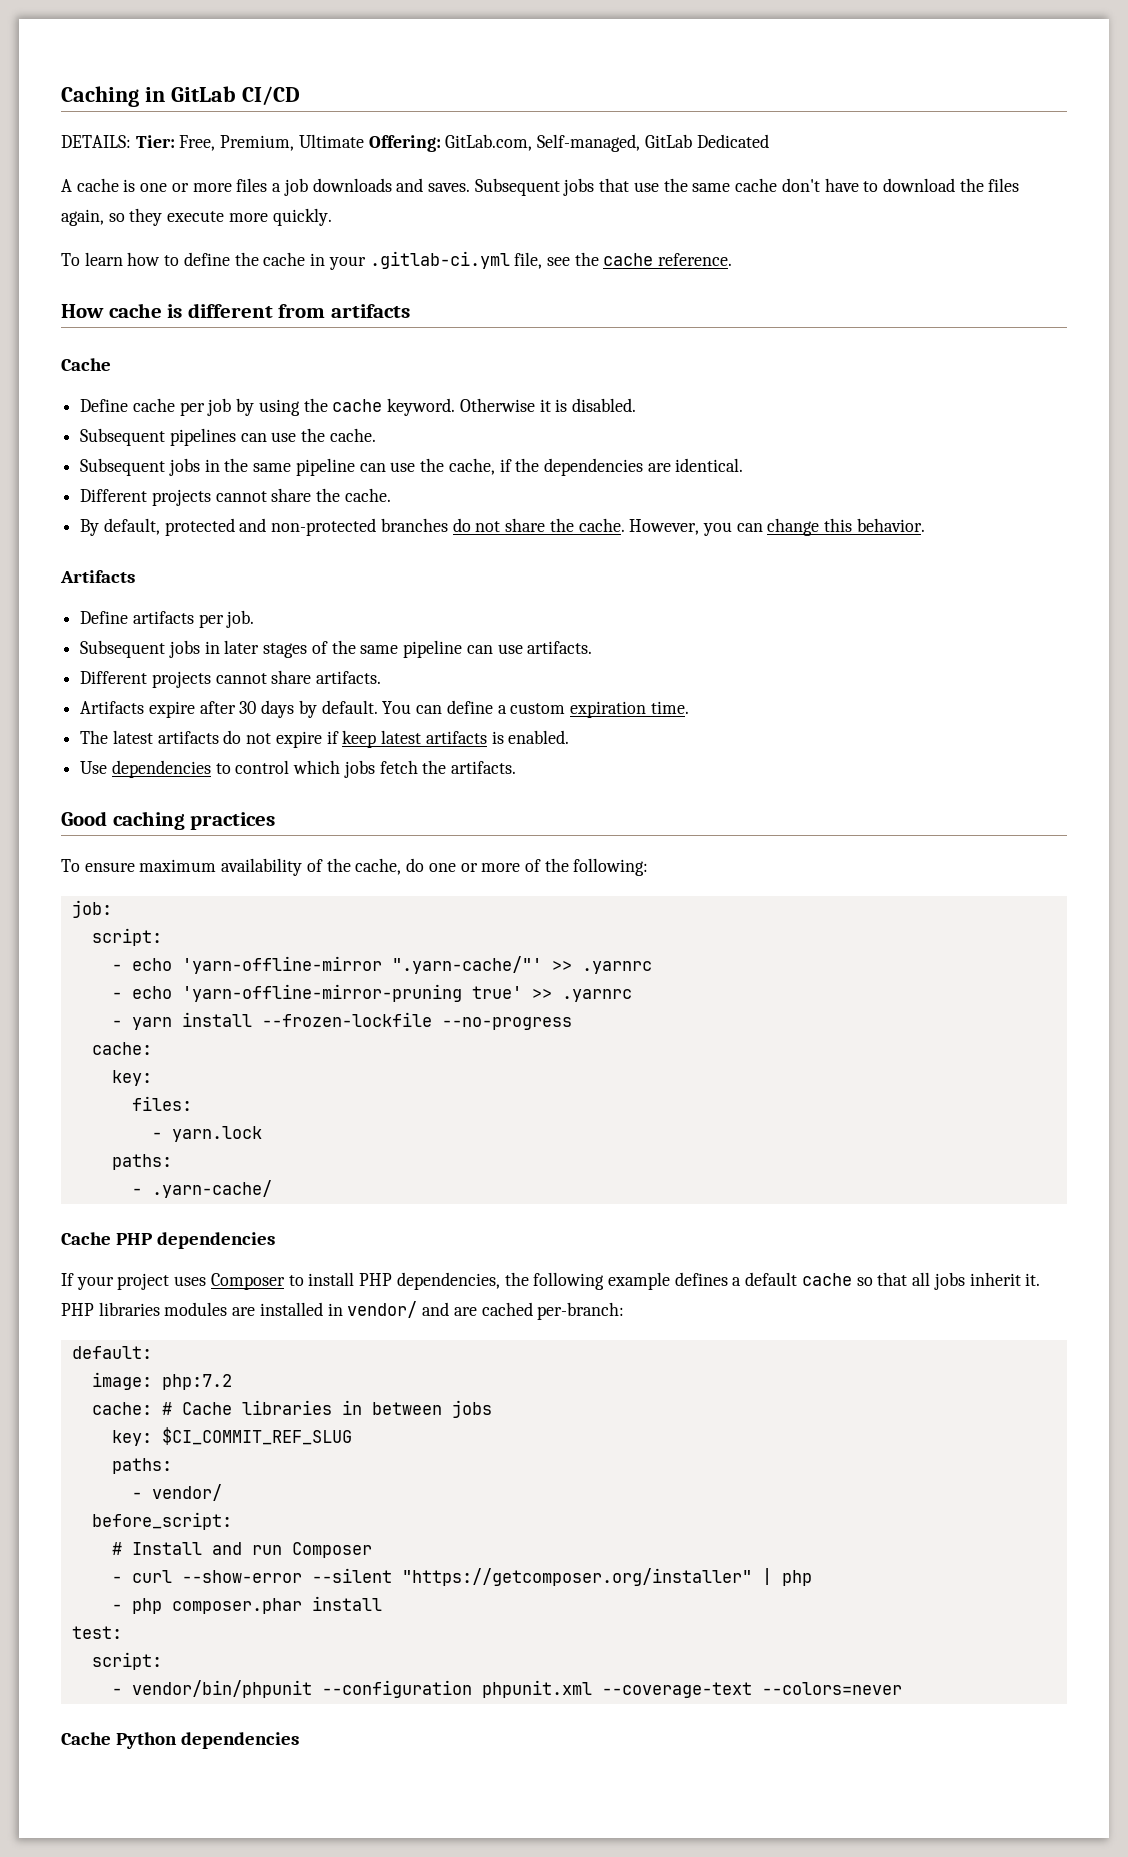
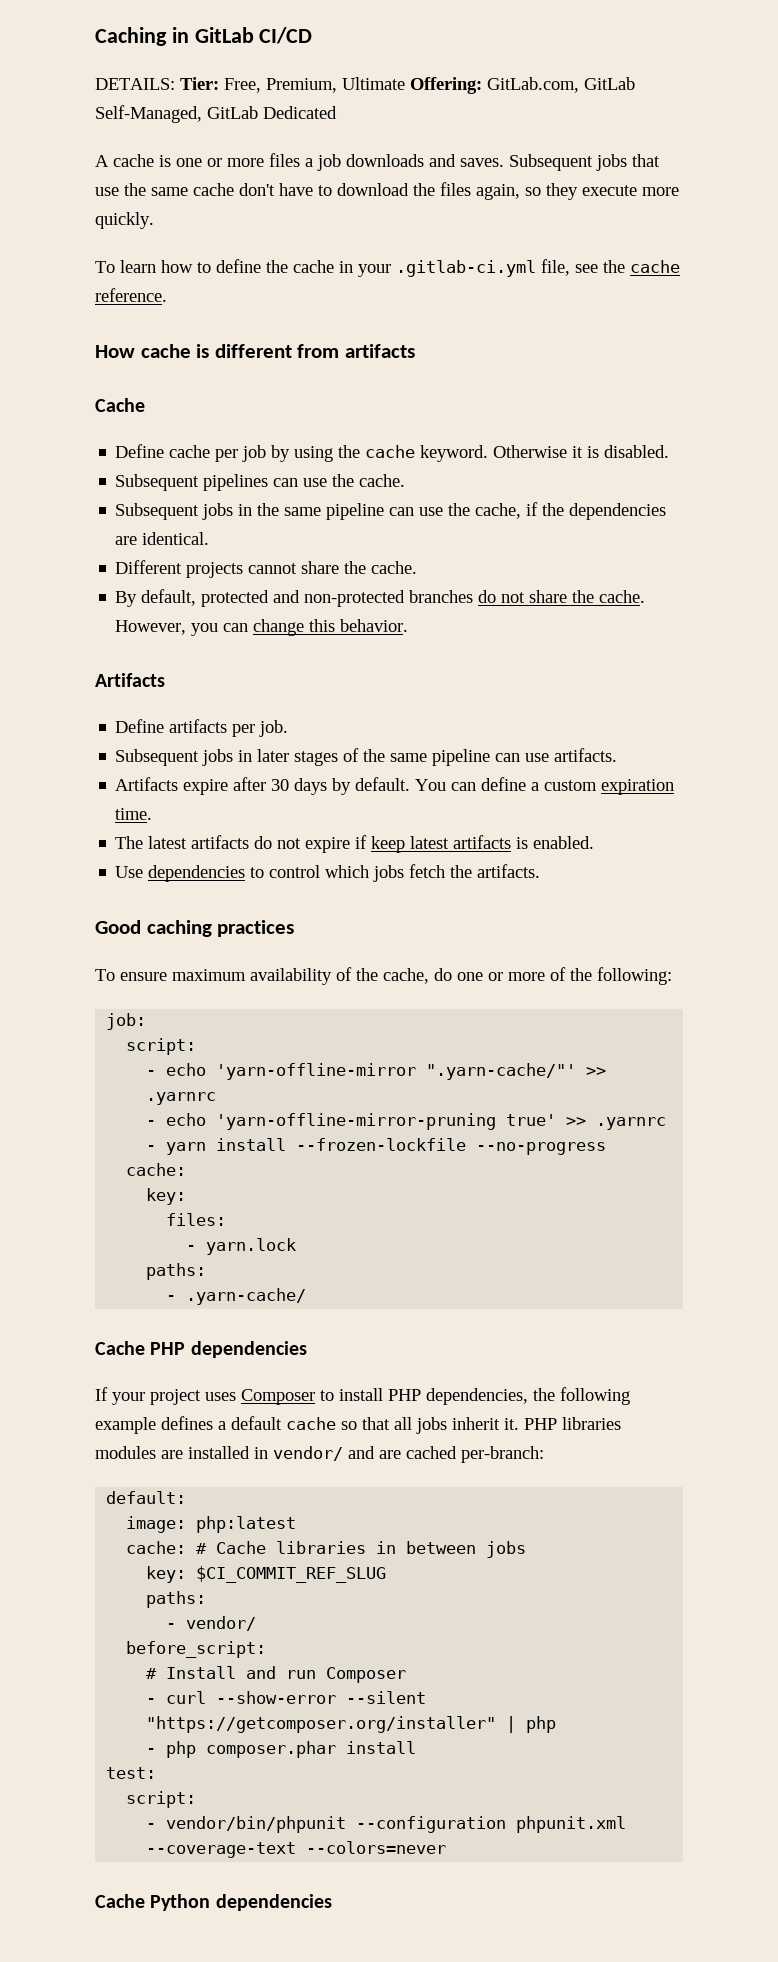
[537,134,641,152] Self-managed, -> [584,77,635,90] [95,105,202,123] GitLab Self-Managed,
[80,670,382,688] // Different projects cannot share artifacts. -> (618, 755) none
[161,1374,232,1390] php:7.2 -> [196,1516,297,1533] php:latest

